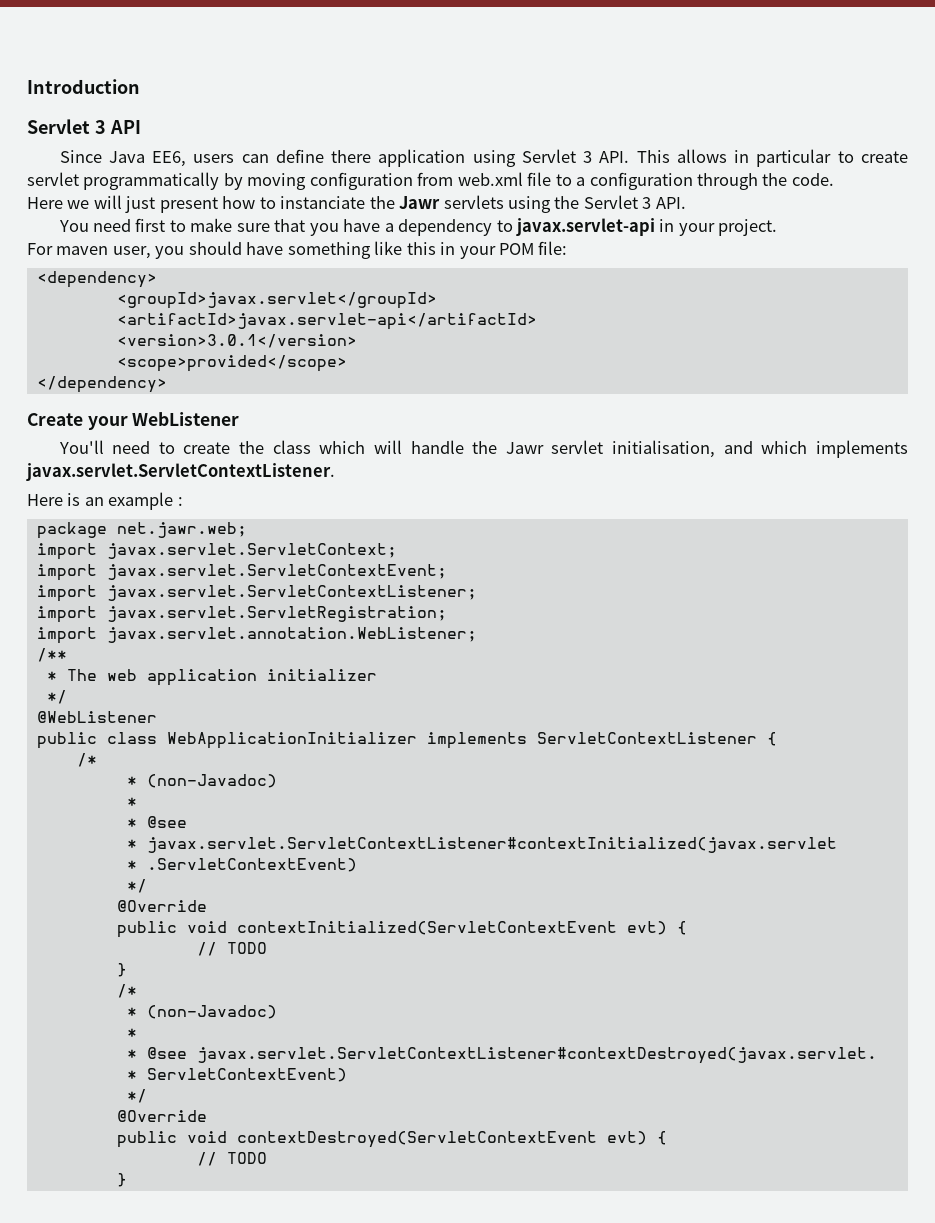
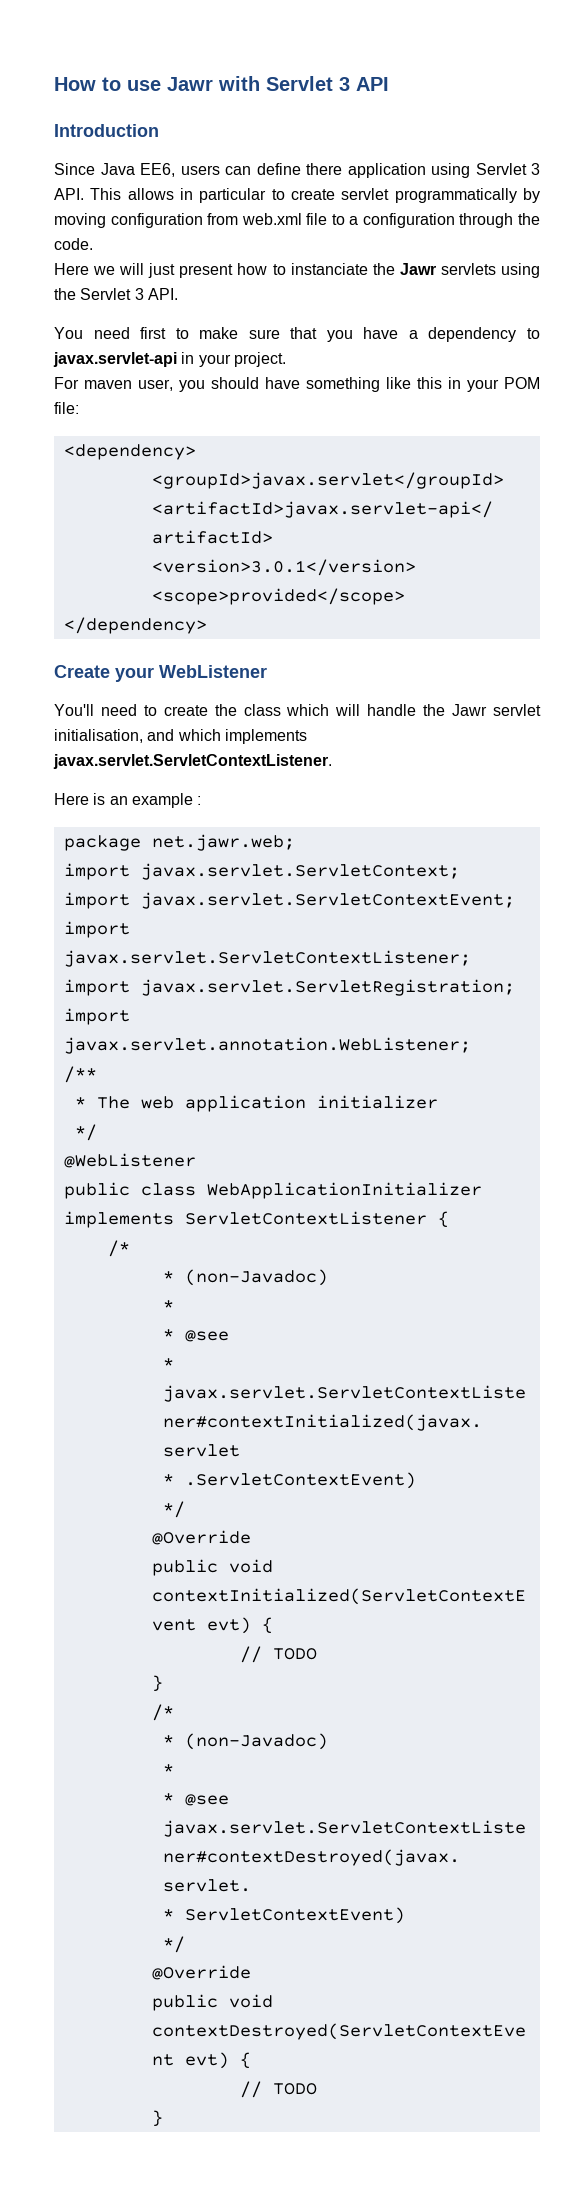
[27,79,140,94] Introduction // -> [54,76,260,91] How to use Jawr with
(141, 127) none -> [54,124,159,137] // Introduction

